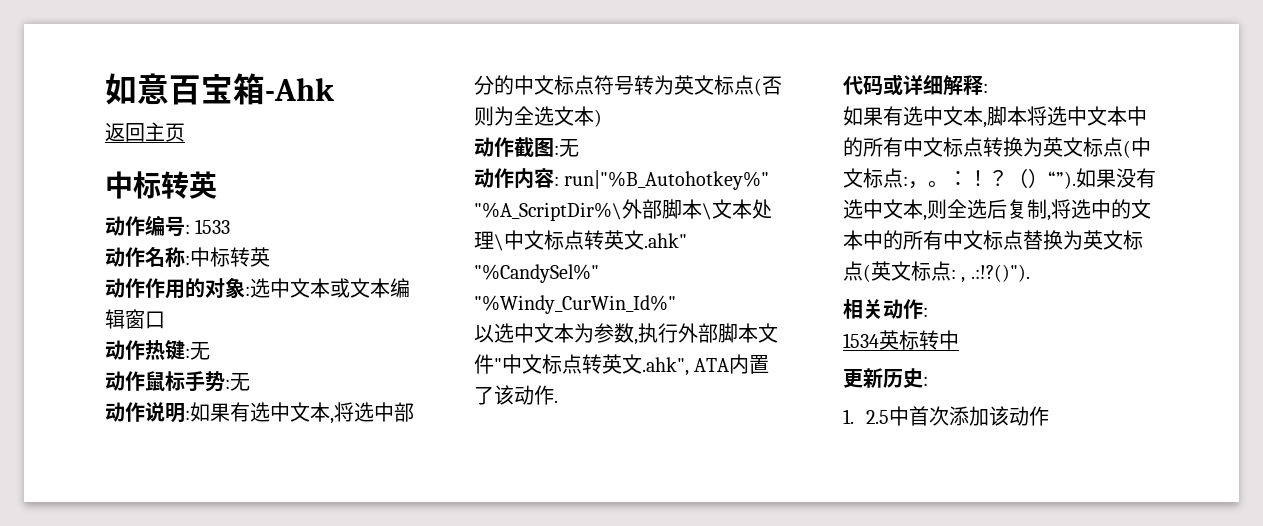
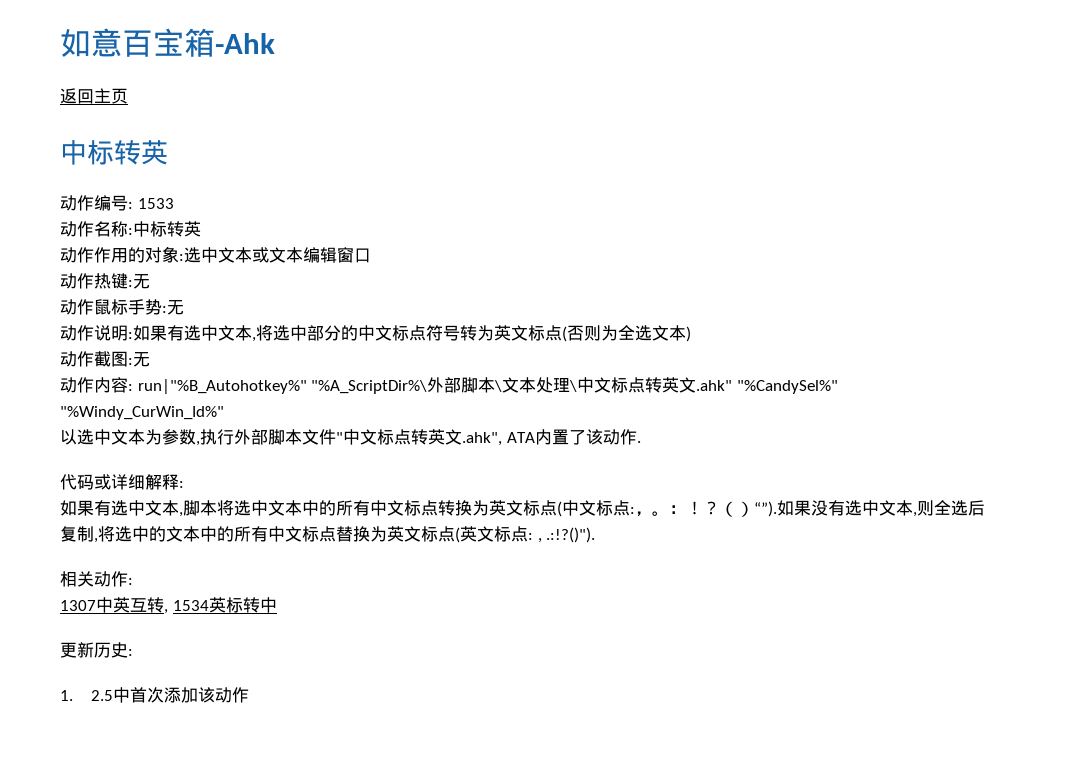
(928, 312) none -> [60,597,168,614] 1307中英互转,

